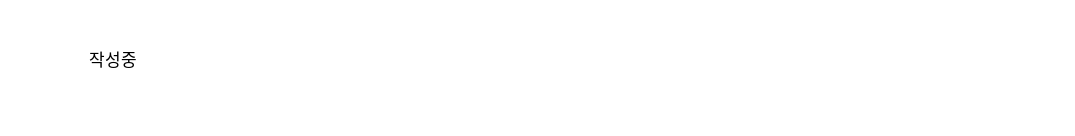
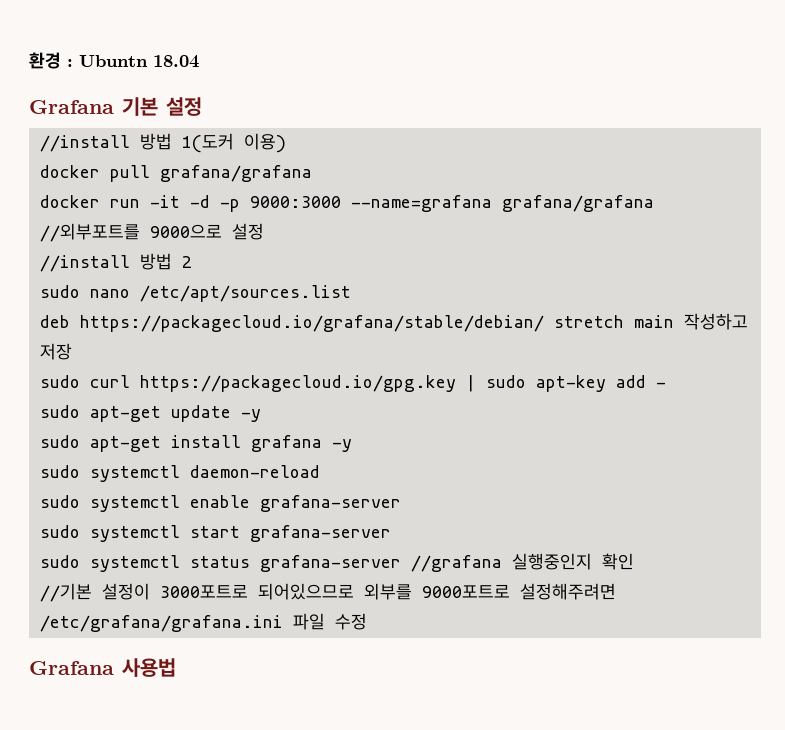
[89,51,137,68] 작성중 -> [29,52,199,69] [29,97,202,116] [39,133,286,153] [39,165,312,182] [39,195,654,212] [39,223,264,242] [39,253,192,272] [39,285,351,302] [39,313,748,332] [39,343,72,360] [39,375,666,392] [39,405,261,422] [39,435,352,452] [39,465,320,482] [39,495,401,512] [39,525,391,542] [39,553,634,572] [39,583,616,602] [39,613,367,632] [29,658,176,677] 환경 : Ubuntn 18.04 // Grafana 기본 설정 // //install 방법 1(도커 이용) // docker pull grafana/grafana // docker run -it -d -p 9000:3000 --name=grafana grafana/grafana //외부포트를 9000으로 설정 // //install 방법 2 // sudo nano /etc/apt/sources.list // deb https://packagecloud.io/grafana/stable/debian/ stretch main 작성하고 저장 // sudo curl https://packagecloud.io/gpg.key | sudo apt-key add - // sudo apt-get update -y // sudo apt-get install grafana -y // sudo systemctl daemon-reload // sudo systemctl enable grafana-server // sudo systemctl start grafana-server // sudo systemctl status grafana-server //grafana 실행중인지 확인 // //기본 설정이 3000포트로 되어있으므로 외부를 9000포트로 설정해주려면 /etc/grafana/grafana.ini 파일 수정 // Grafana 사용법

